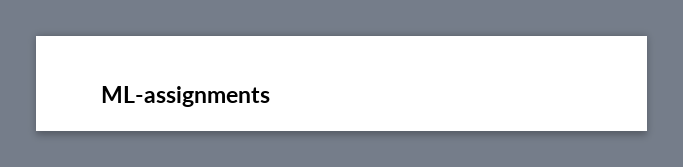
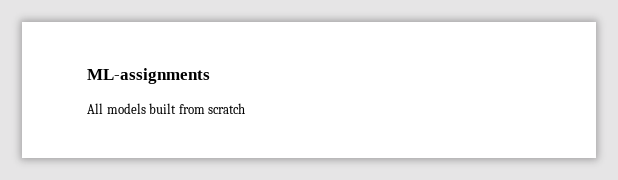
(270, 96) none -> [87,103,246,114] // All models built from scratch

